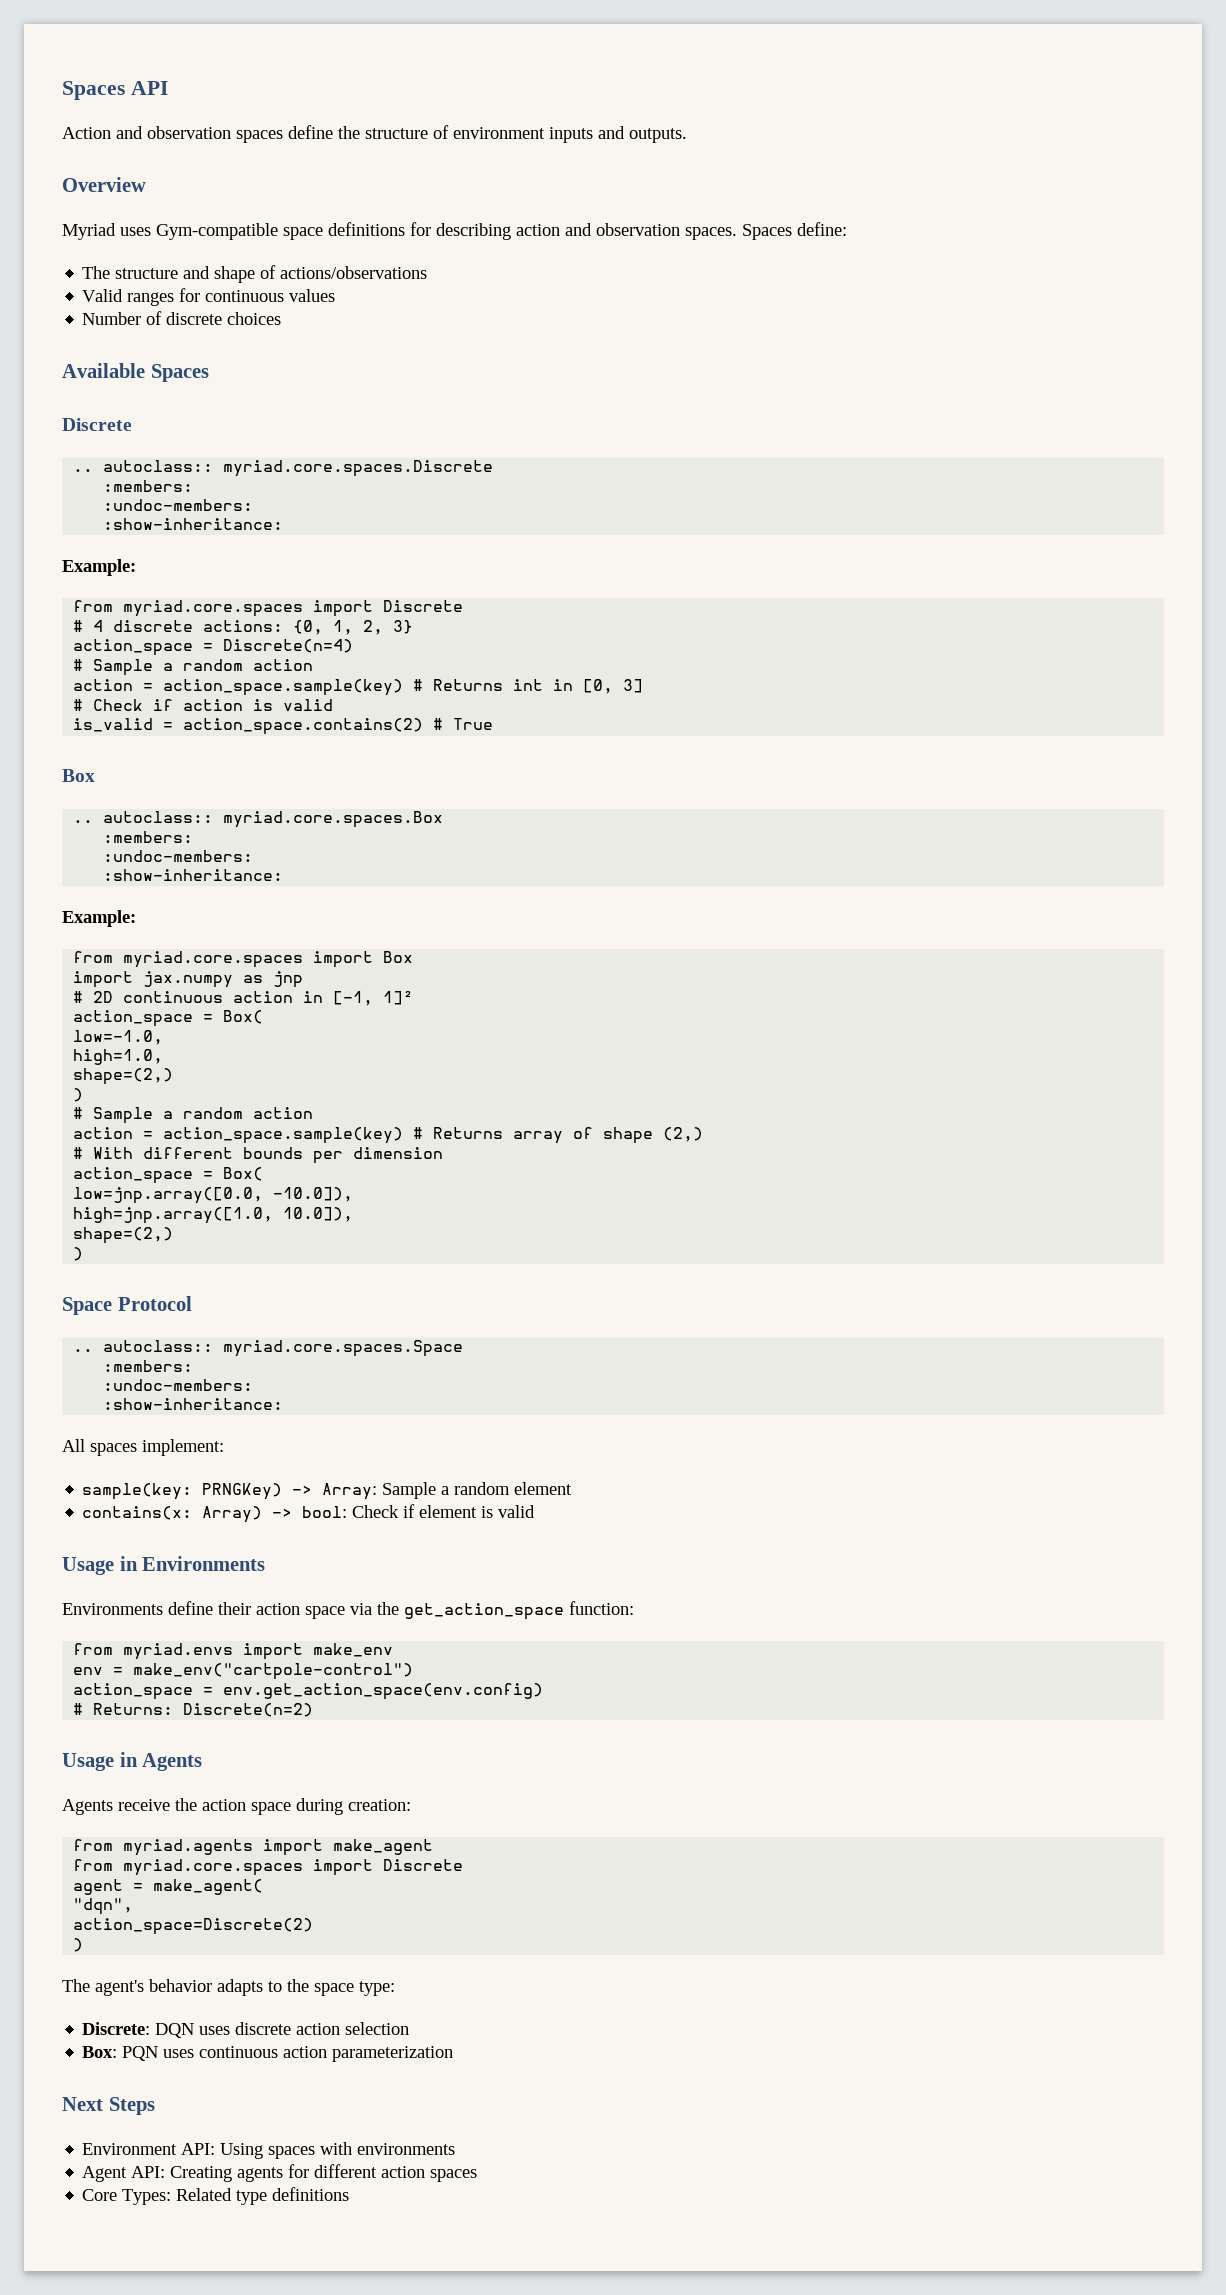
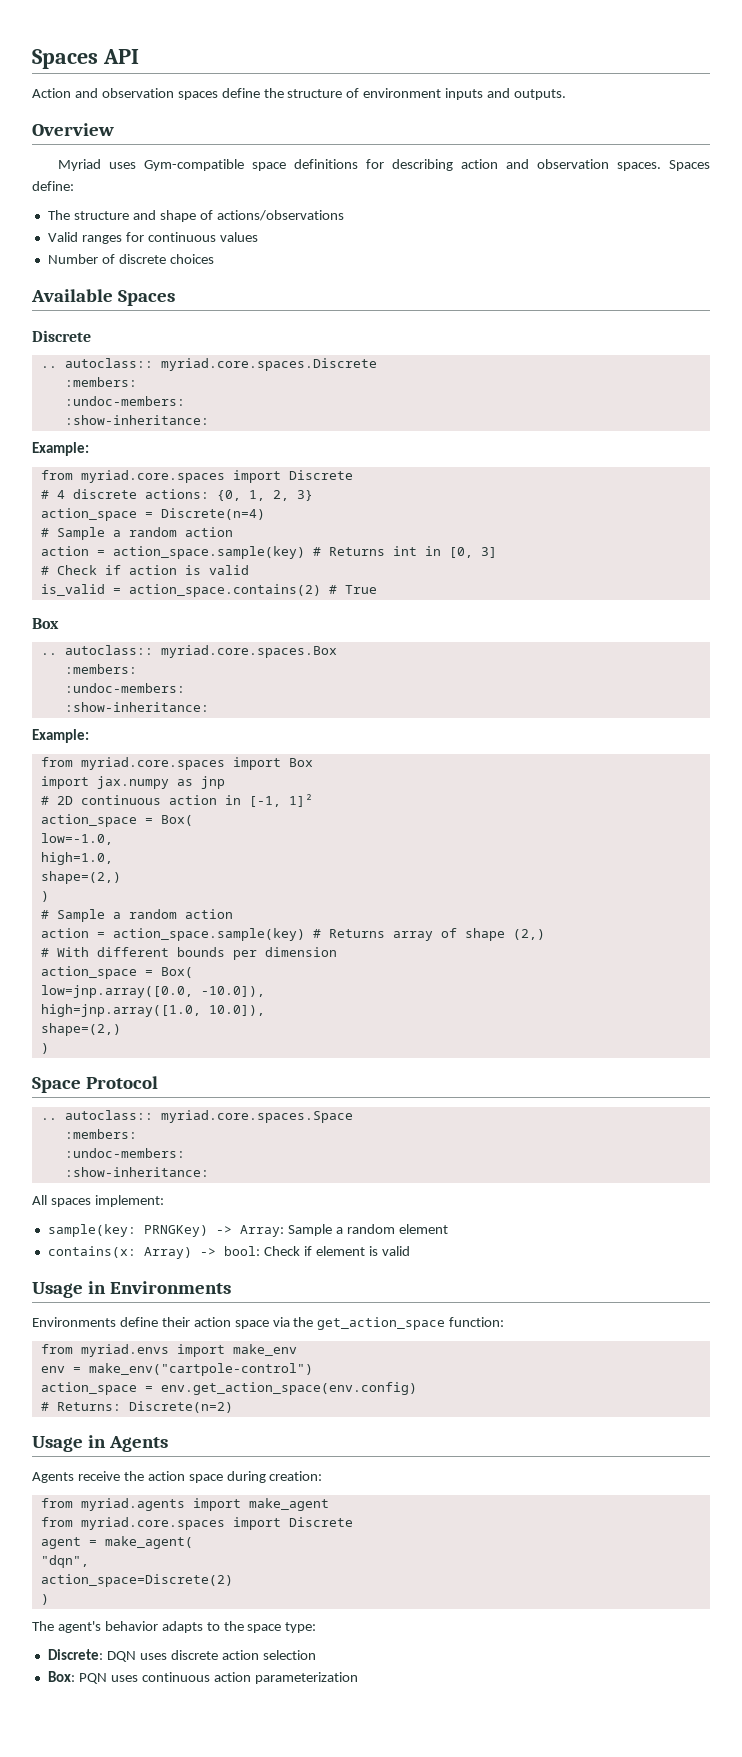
[62,2097,155,2115] [82,2142,456,2159] [82,2164,478,2182] [82,2187,350,2205] // Next Steps // Environment API: Using spaces with environments // Agent API: Creating agents for different action spaces // Core Types: Related type definitions -> (358, 1678) none

